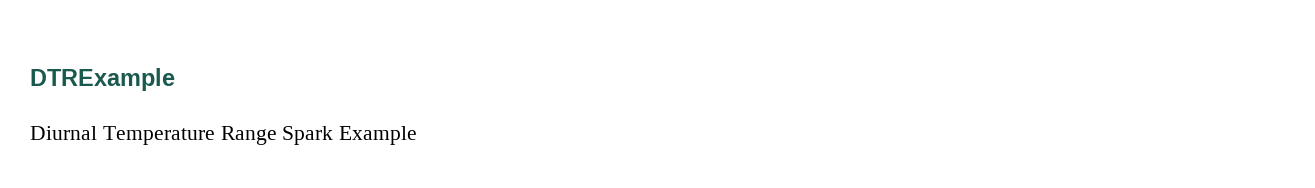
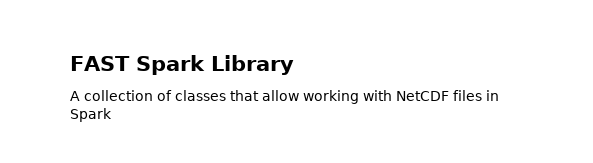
[30,68,175,91] [30,126,418,145] DTRExample // Diurnal Temperature Range Spark Example -> [70,55,294,75] [70,90,499,104] [70,108,112,122] FAST Spark Library // A collection of classes that allow working with NetCDF files in Spark

